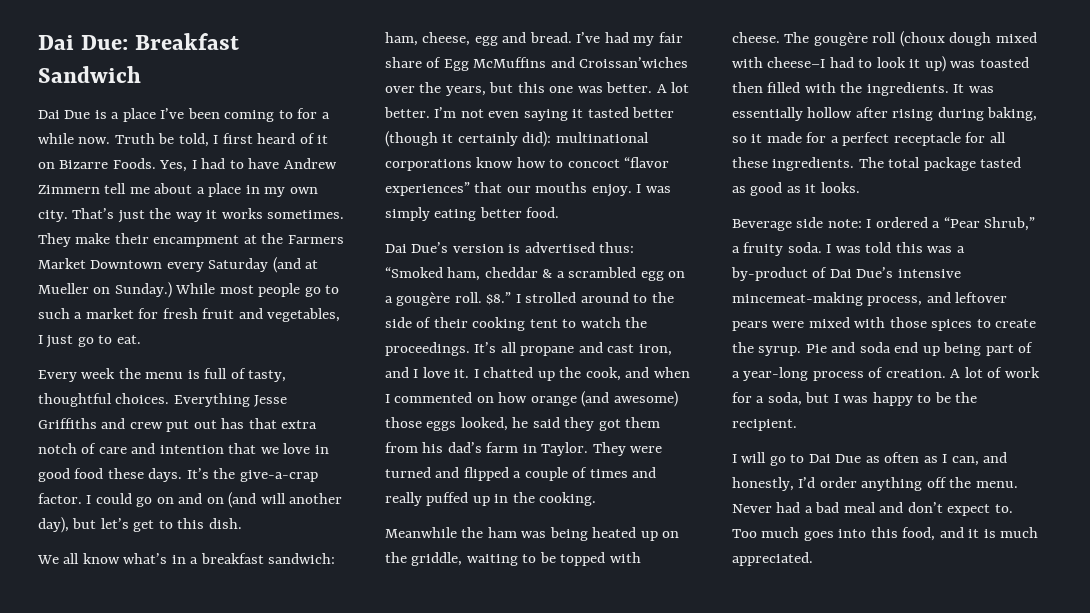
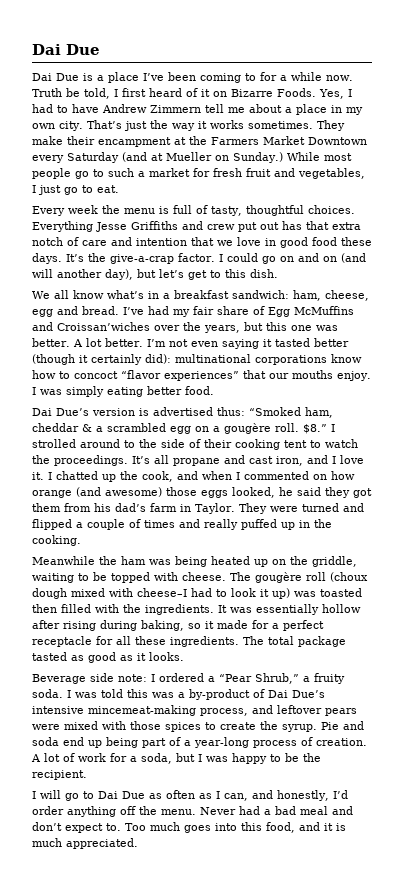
[38,33,240,50] [38,66,141,83] Dai Due: Breakfast Sandwich -> [32,44,100,55] Dai Due

